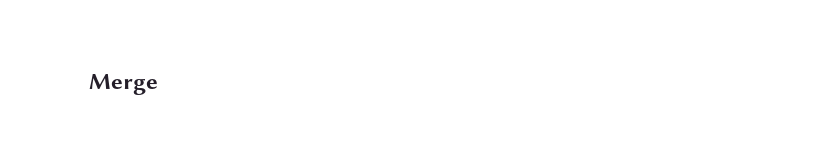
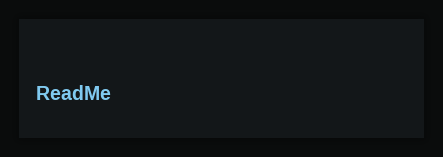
[89,74,158,95] Merge -> [36,85,111,100] ReadMe

